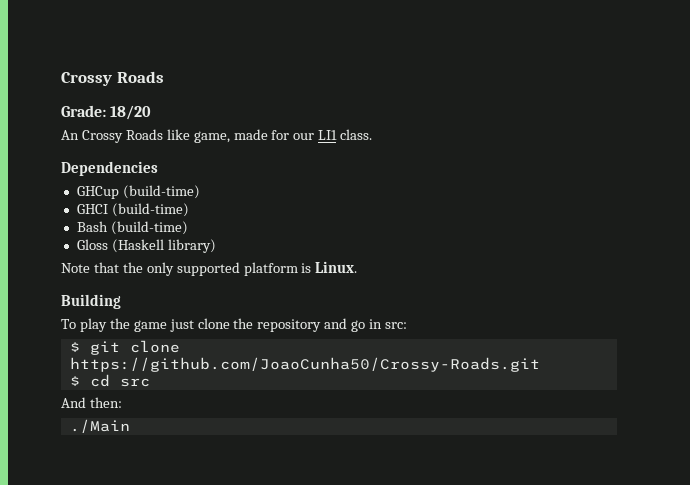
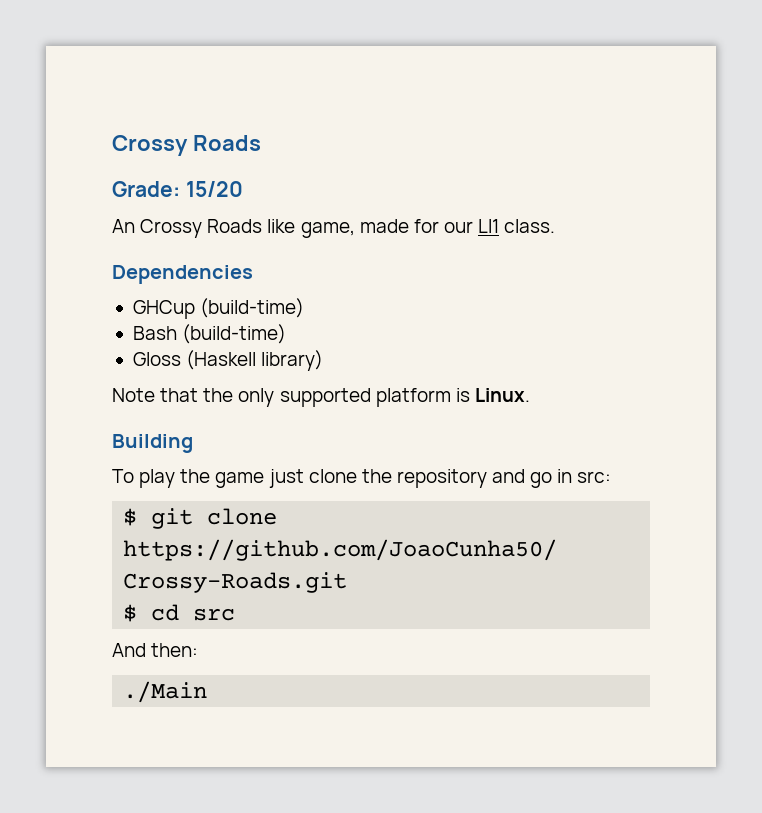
[110,105,152,120] 18/20 -> [185,181,243,197] 15/20
[76,203,189,217] // GHCI (build-time) -> (305, 308) none

